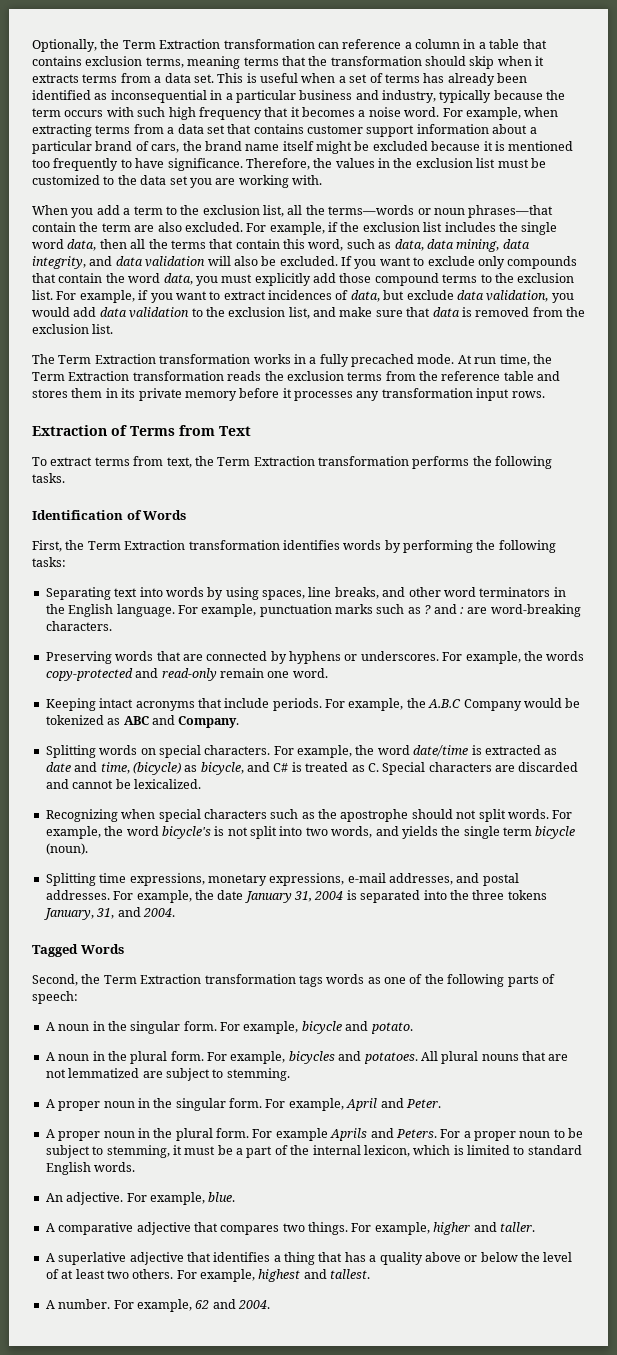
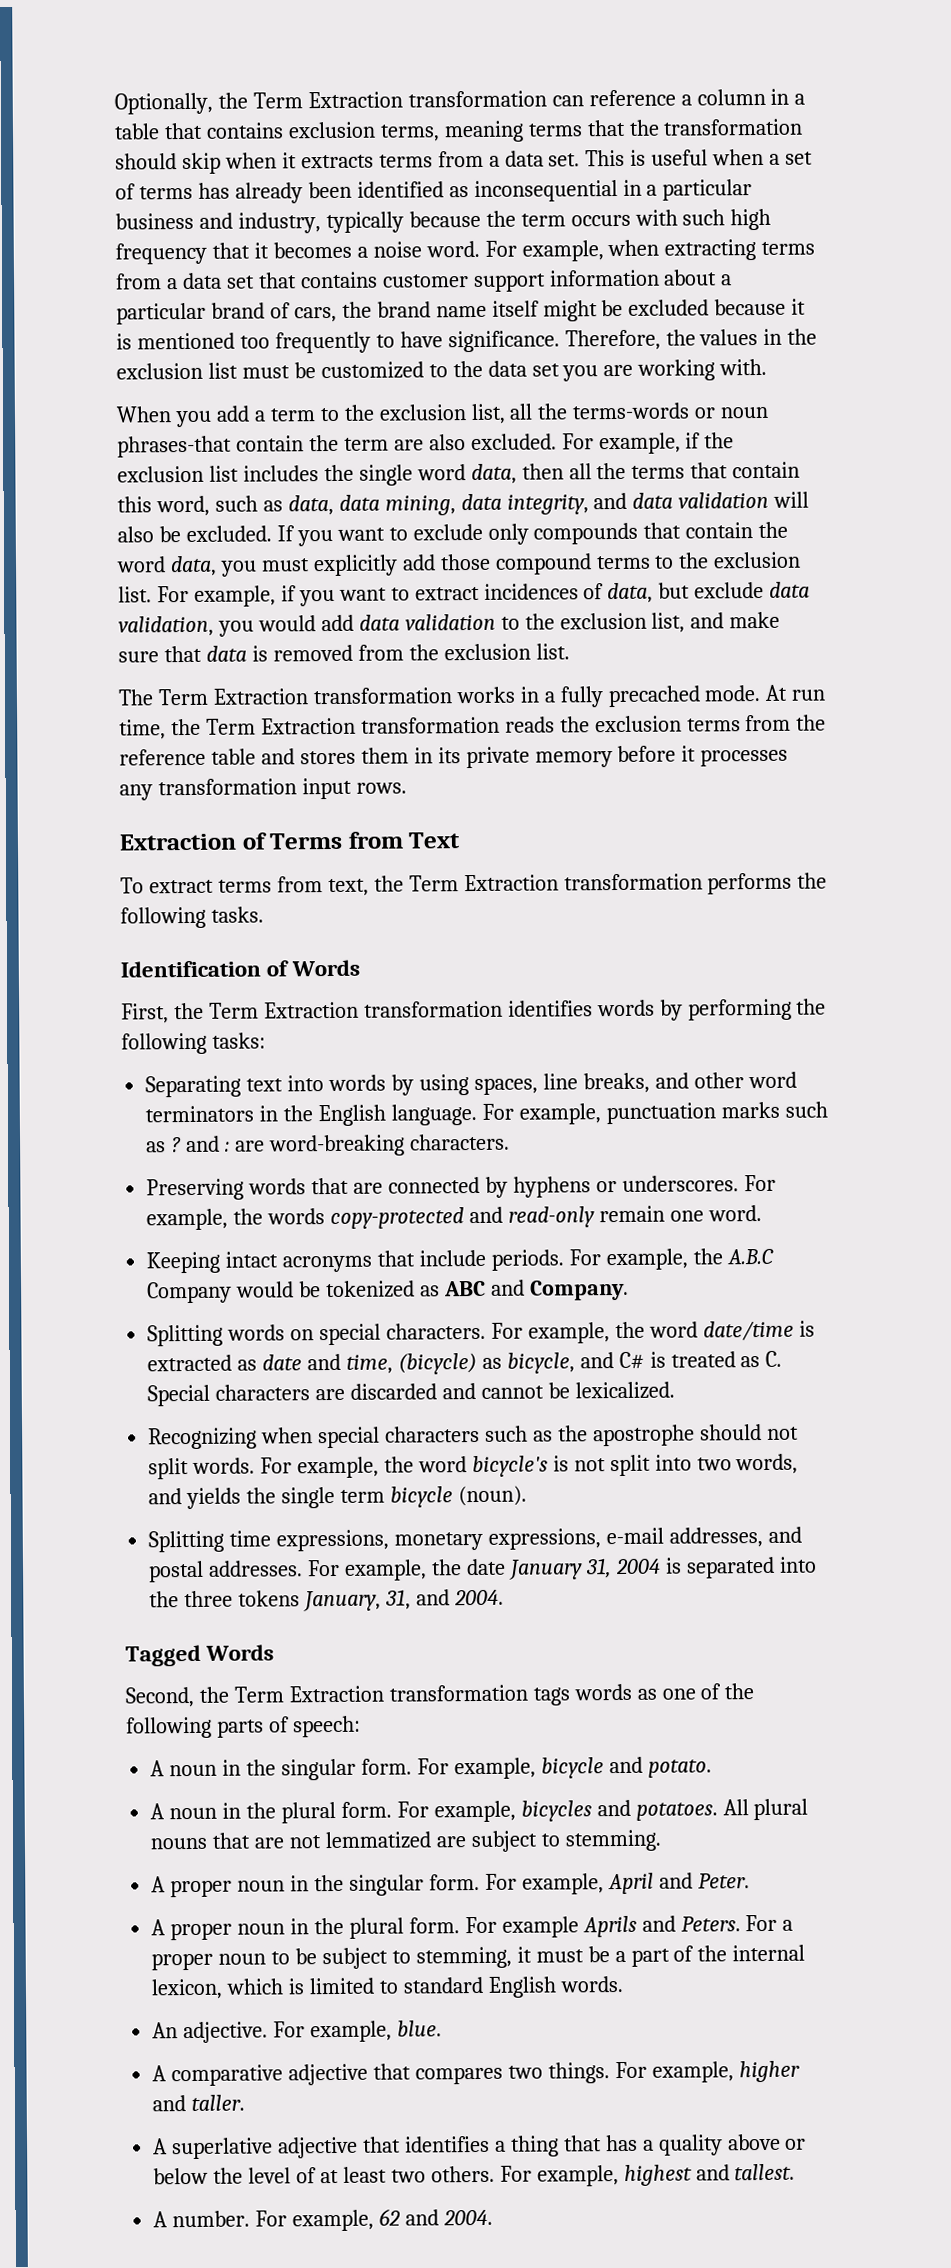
[328,205,415,215] terms—words -> [572,402,691,420] terms-words
[468,205,554,218] phrases—that -> [117,435,232,458] phrases-that

